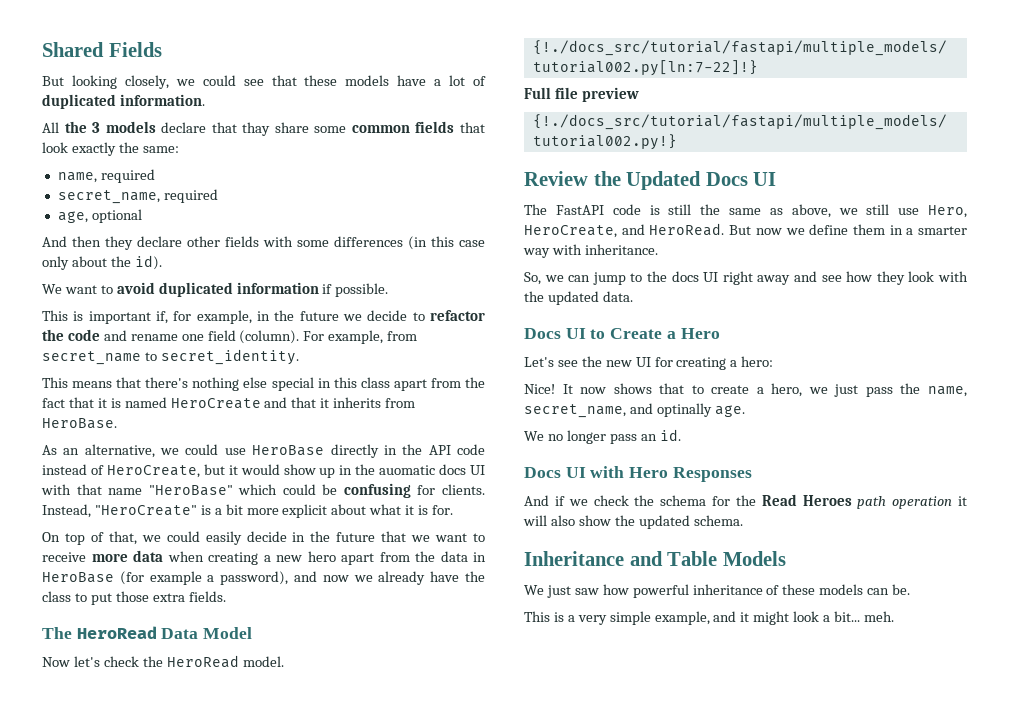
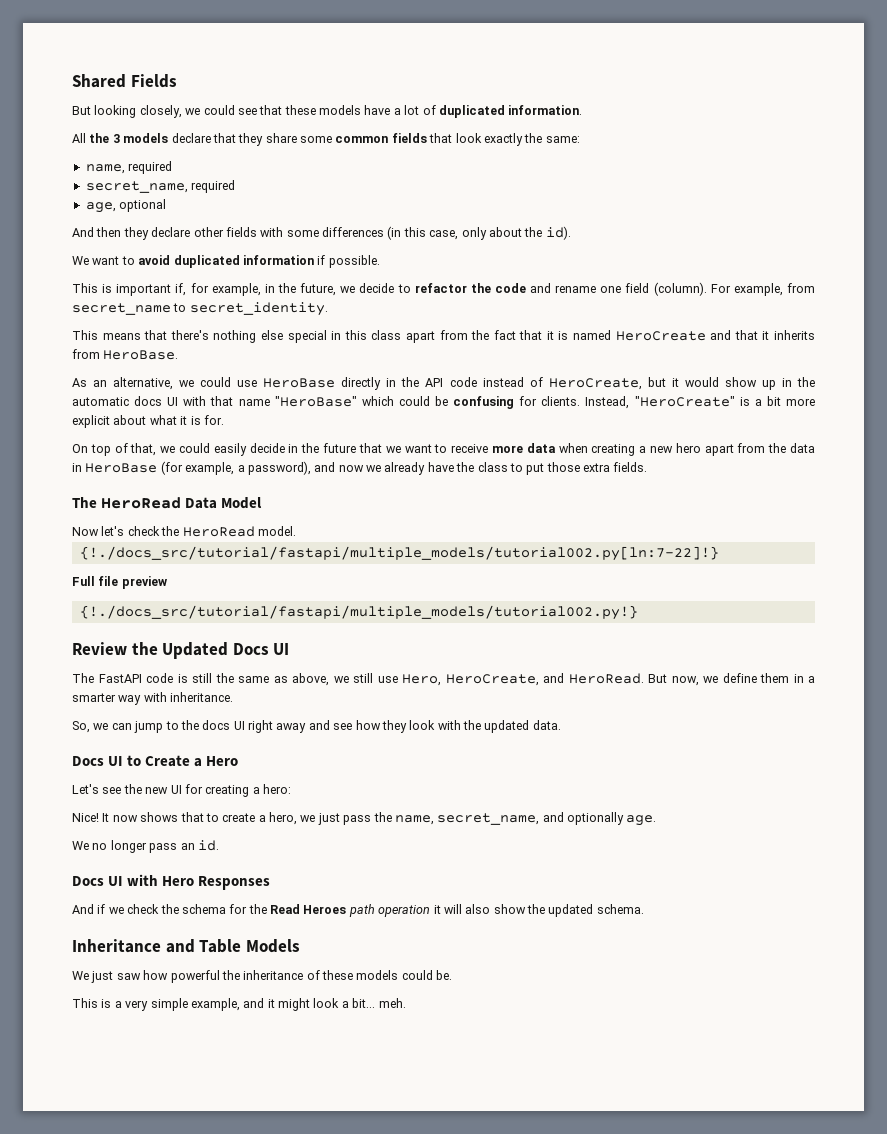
[242,122,271,136] thay -> [238,133,264,146] they
[459,240,485,247] case -> [429,230,459,240] case,
[299,311,339,321] future -> [300,283,337,296] future,
[379,465,436,475] auomatic -> [72,397,129,406] automatic
[149,571,202,585] example -> [185,462,235,475] example,
[755,228,782,235] now -> [671,676,699,686] now,
[656,403,712,417] optinally -> [567,812,624,825] optionally
(689, 591) none -> [221,970,240,980] the
[867,588,890,595] can -> [401,970,433,980] could

